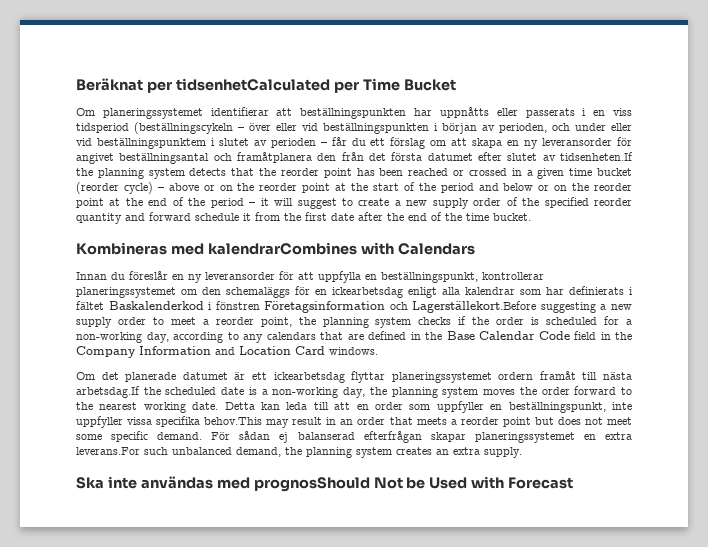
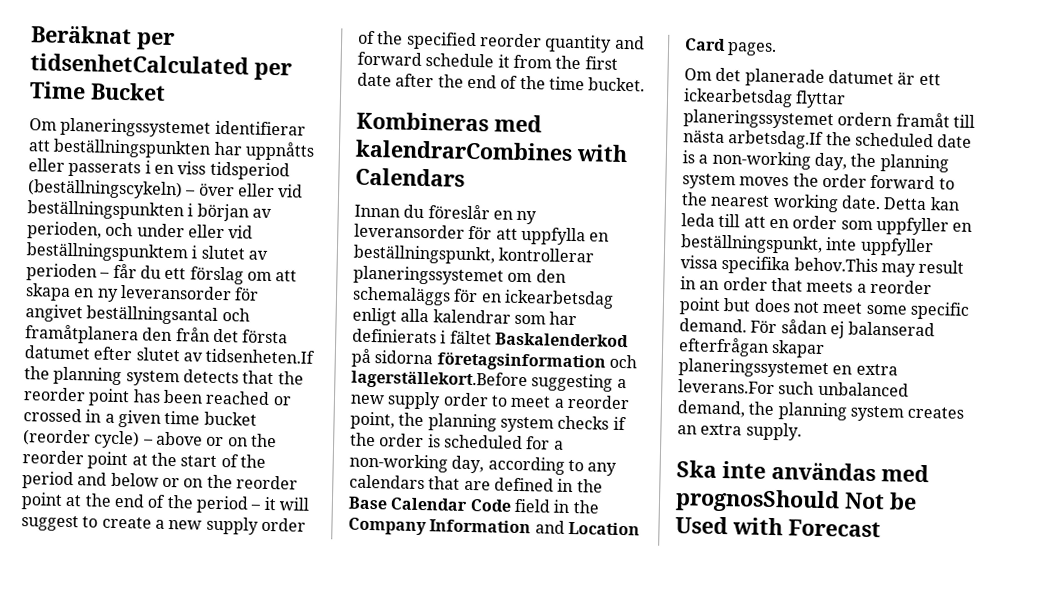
[134,122,233,134] (beställningscykeln -> [27,179,183,200] (beställningscykeln)
[208,301,537,313] i fönstren Företagsinformation och Lagerställekort.Before -> [351,348,637,372] [351,369,528,391] på sidorna företagsinformation och lagerställekort.Before
[329,347,378,355] windows. -> [727,42,778,57] pages.

